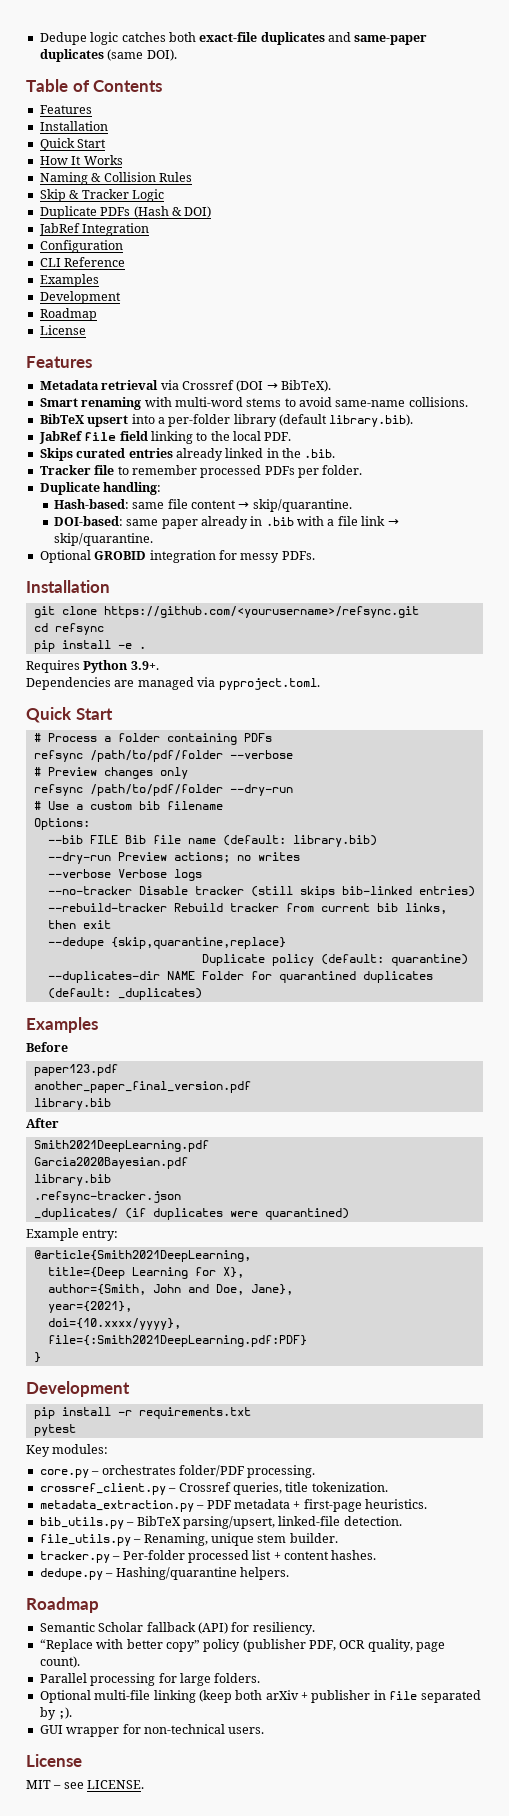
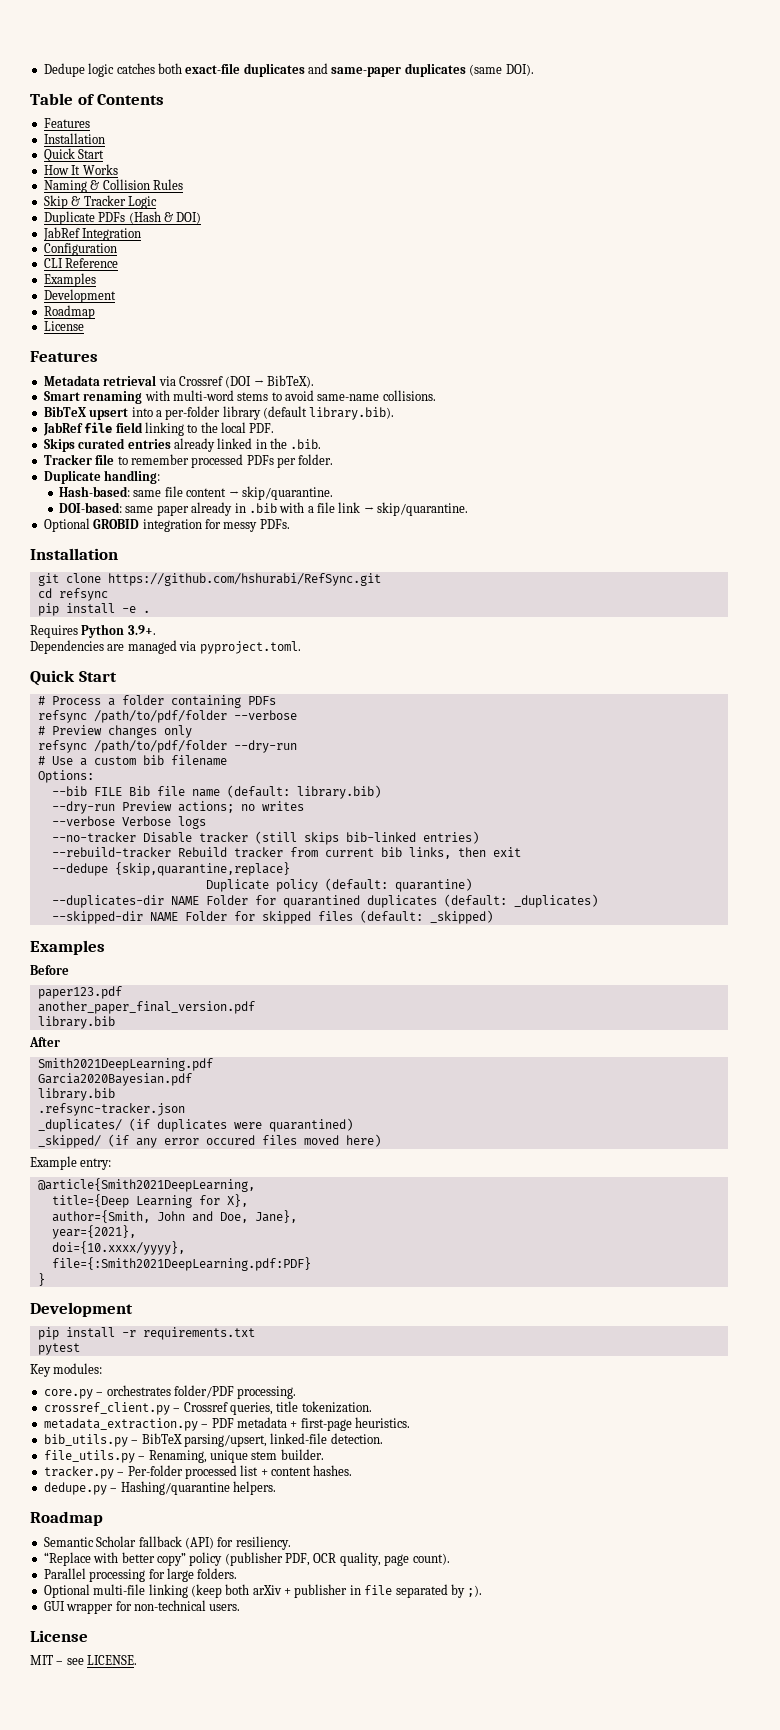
[103,606,419,618] https://github.com/<yourusername>/refsync.git -> [107,573,381,586] https://github.com/hshurabi/RefSync.git
(202, 994) none -> [51,910,493,924] // --skipped-dir NAME Folder for skipped files (default: _skipped)
(349, 1214) none -> [37,1134,381,1148] // _skipped/ (if any error occured files moved here)

